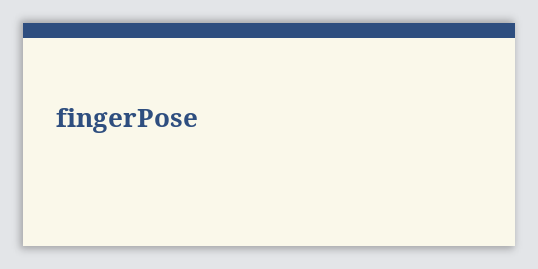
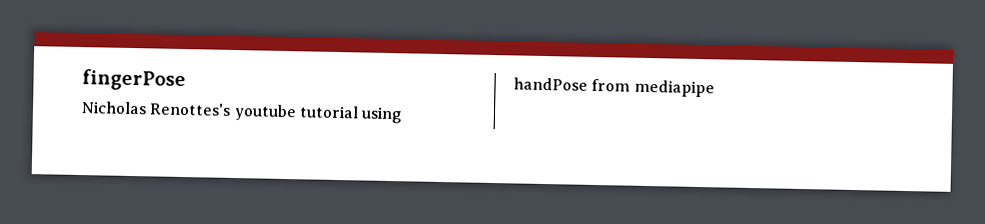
(198, 120) none -> [81,101,404,124] [513,77,715,98] // Nicholas Renottes's youtube tutorial using handPose from mediapipe

